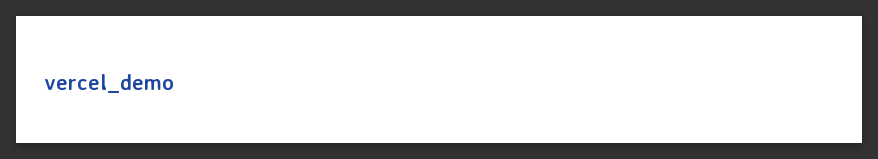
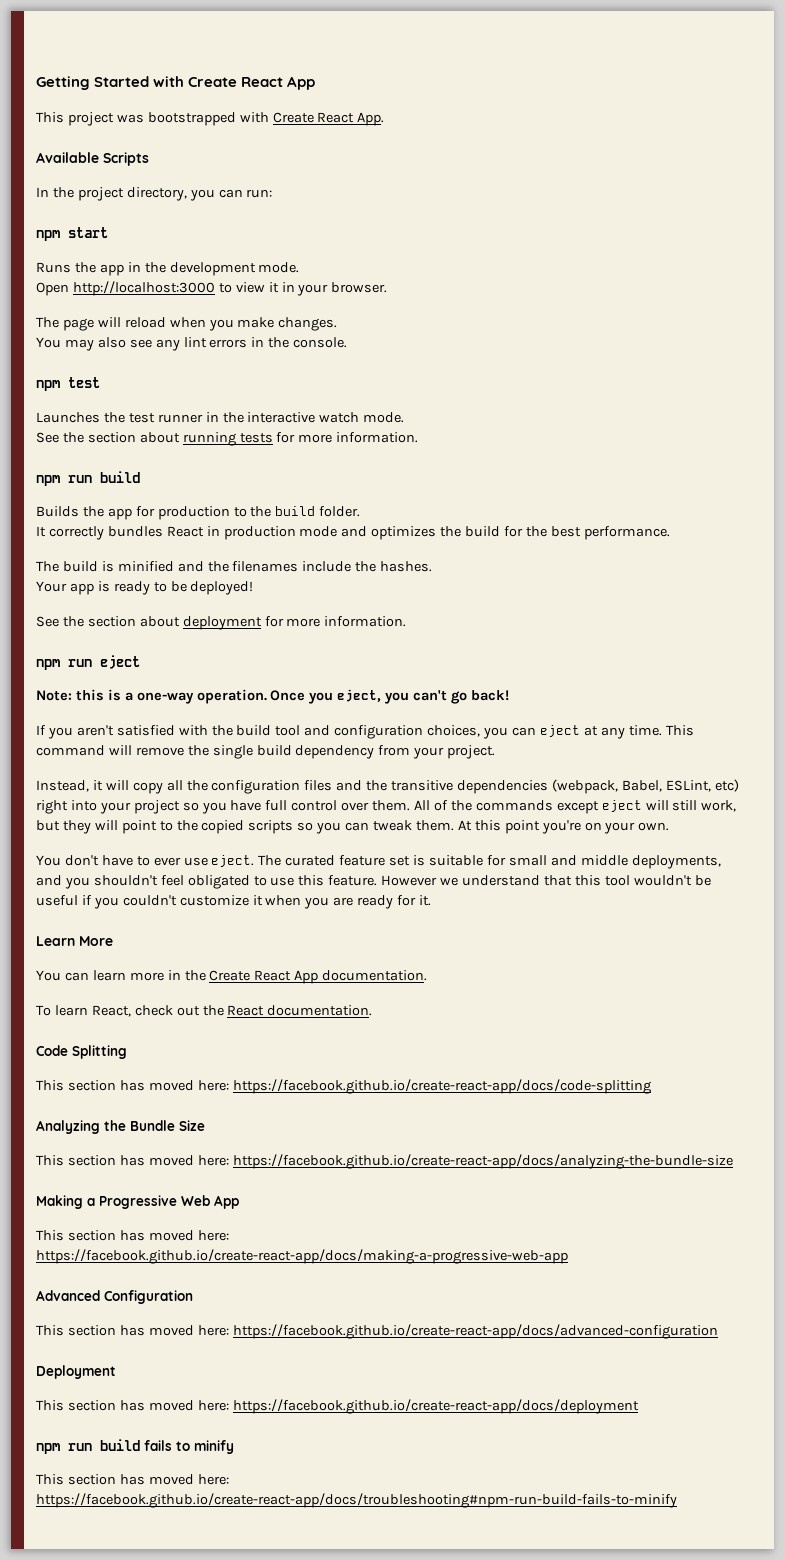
[44,74,174,93] vercel_demo -> [36,76,316,90] [36,112,385,126] [36,152,149,166] [36,187,273,201] [36,227,108,241] [36,262,300,276] [36,281,388,296] [36,317,338,331] [36,337,348,351] [36,377,100,391] [36,412,405,423] [36,432,419,446] [36,471,140,486] [36,506,361,520] [36,526,670,540] [36,561,433,572] [36,581,254,595] [36,616,407,630] [36,655,140,670] [36,689,509,704] [36,725,694,739] [36,745,496,759] [36,779,739,794] [36,800,737,814] [36,820,670,834] [36,855,721,869] [36,875,711,889] [36,895,432,909] [36,936,113,946] [36,970,428,984] [36,1005,373,1017] [36,1045,127,1059] [36,1079,651,1094] [36,1120,205,1134] [36,1154,733,1169] [36,1195,239,1209] [36,1230,229,1241] [36,1249,568,1264] [36,1290,193,1304] [36,1324,718,1339] [36,1365,116,1379] [36,1399,639,1414] [36,1439,234,1454] [36,1474,229,1485] [36,1493,677,1508] Getting Started with Create React App // This project was bootstrapped with Create React App. // Available Scripts // In the project directory, you can run: // npm start // Runs the app in the development mode. // Open http://localhost:3000 to view it in your browser. // The page will reload when you make changes. // You may also see any lint errors in the console. // npm test // Launches the test runner in the interactive watch mode. // See the section about running tests for more information. // npm run build // Builds the app for production to the build folder. // It correctly bundles React in production mode and optimizes the build for the best performance. // The build is minified and the filenames include the hashes. // Your app is ready to be deployed! // See the section about deployment for more information. // npm run eject // Note: this is a one-way operation. Once you eject, you can't go back! // If you aren't satisfied with the build tool and configuration choices, you can eject at any time. This command will remove the single build dependency from your project. // Instead, it will copy all the configuration files and the transitive dependencies (webpack, Babel, ESLint, etc) right into your project so you have full control over them. All of the commands except eject will still work, but they will point to the copied scripts so you can tweak them. At this point you're on your own. // You don't have to ever use eject. The curated feature set is suitable for small and middle deployments, and you shouldn't feel obligated to use this feature. However we understand that this tool wouldn't be useful if you couldn't customize it when you are ready for it. // Learn More // You can learn more in the Create React App documentation. // To learn React, check out the React documentation. // Code Splitting // This section has moved here: https://facebook.github.io/create-react-app/docs/code-splitting // Analyzing the Bundle Size // This section has moved here: https://facebook.github.io/create-react-app/docs/analyzing-the-bundle-size // Making a Progressive Web App // This section has moved here: https://facebook.github.io/create-react-app/docs/making-a-progressive-web-app // Advanced Configuration // This section has moved here: https://facebook.github.io/create-react-app/docs/advanced-configuration // Deployment // This section has moved here: https://facebook.github.io/create-react-app/docs/deployment // npm run build fails to minify // This section has moved here: https://facebook.github.io/create-react-app/docs/troubleshooting#npm-run-build-fails-to-minify

